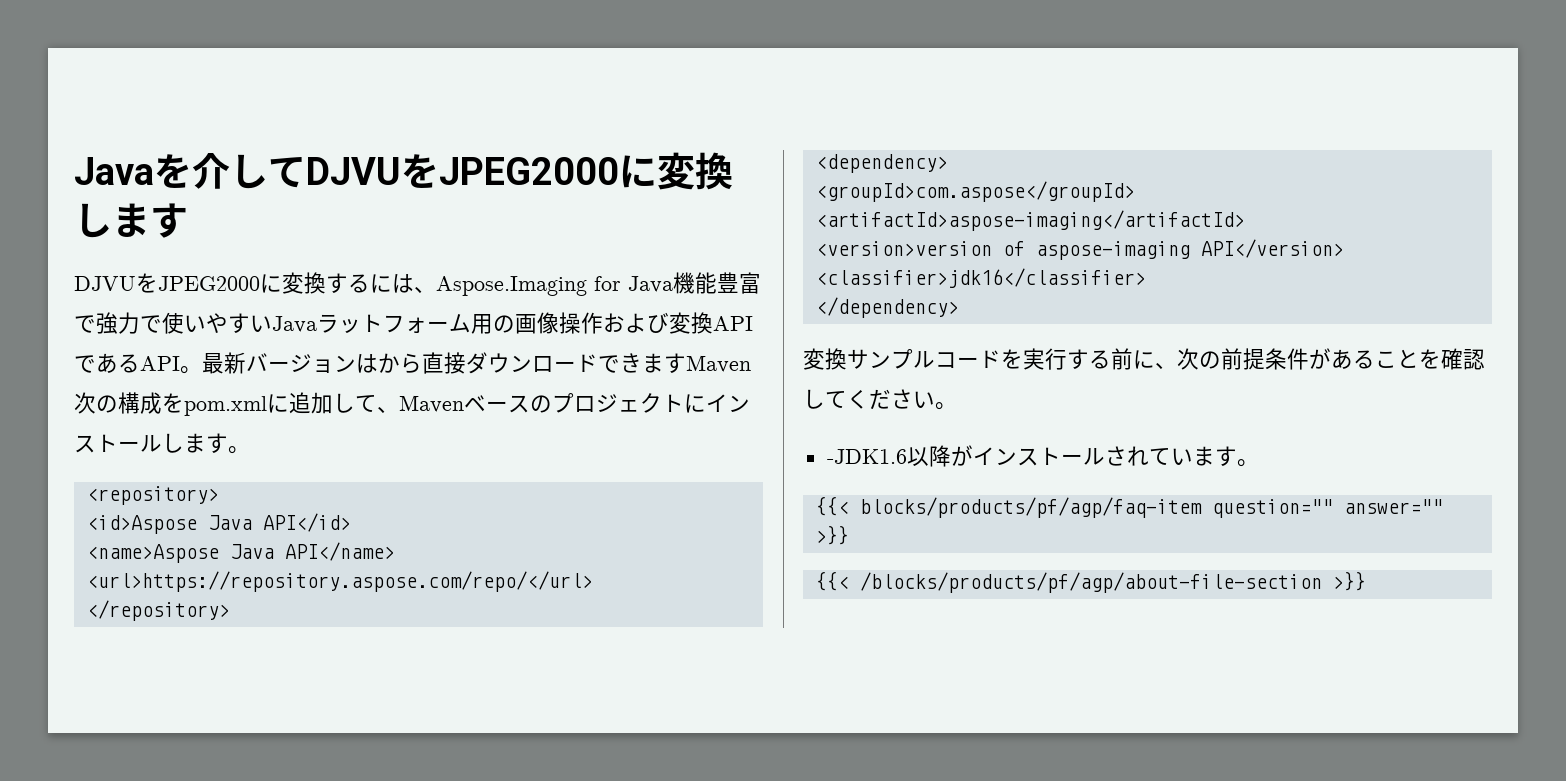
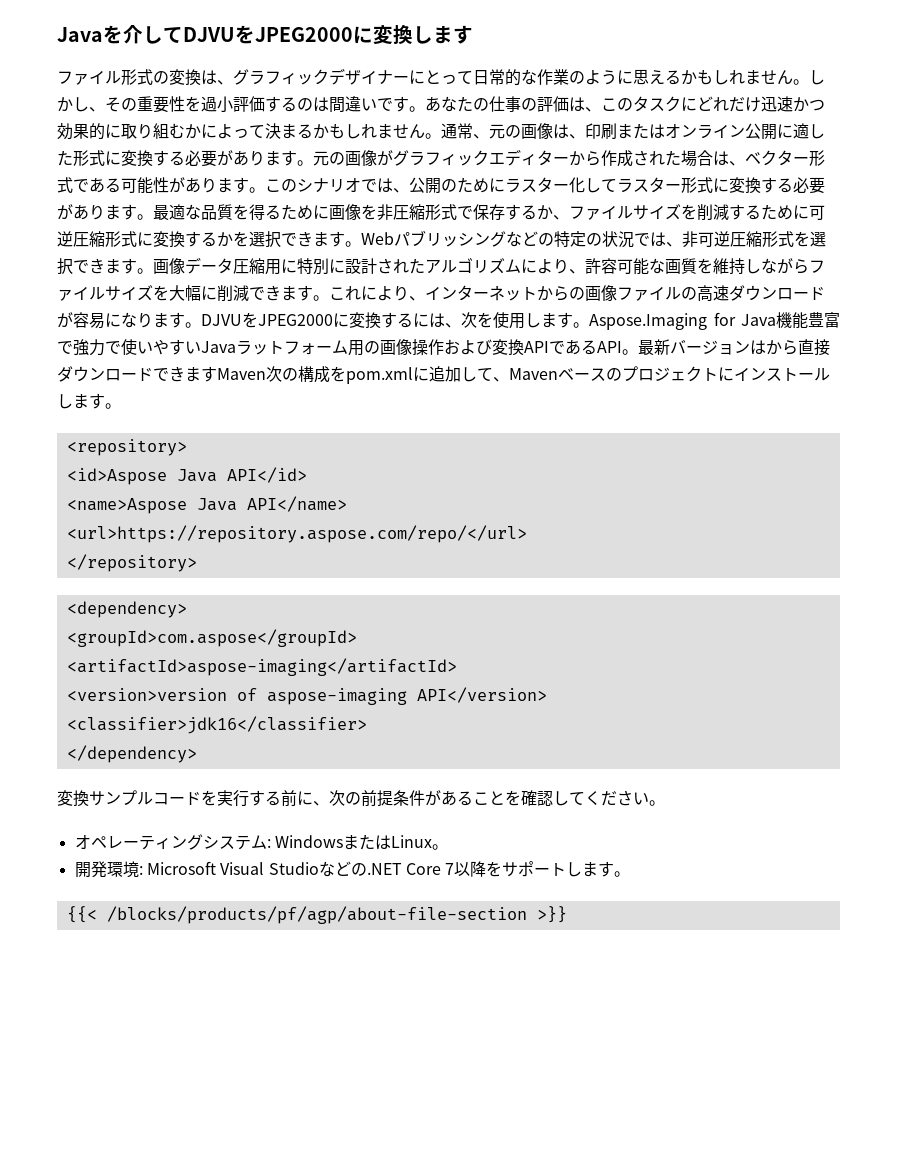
(188, 220) none -> [57,68,825,86] [57,96,825,113] [57,123,825,140] [57,149,825,167] [57,177,825,194] [57,204,825,221] [57,230,826,248] [57,257,825,275] [57,285,825,302] [57,312,201,329] ファイル形式の変換は、グラフィックデザイナーにとって日常的な作業のように思えるかもしれません。しかし、その重要性を過小評価するのは間違いです。あなたの仕事の評価は、このタスクにどれだけ迅速かつ効果的に取り組むかによって決まるかもしれません。通常、元の画像は、印刷またはオンライン公開に適した形式に変換する必要があります。元の画像がグラフィックエディターから作成された場合は、ベクター形式である可能性があります。このシナリオでは、公開のためにラスター化してラスター形式に変換する必要があります。最適な品質を得るために画像を非圧縮形式で保存するか、ファイルサイズを削減するために可逆圧縮形式に変換するかを選択できます。Webパブリッシングなどの特定の状況では、非可逆圧縮形式を選択できます。画像データ圧縮用に特別に設計されたアルゴリズムにより、許容可能な画質を維持しながらファイルサイズを大幅に削減できます。これにより、インターネットからの画像ファイルの高速ダウンロードが容易になります。
(436, 289) none -> [461,312,589,329] 次を使用します。
[826,445,1259,467] [815,496,1443,518] [815,525,849,545] -JDK1.6以降がインストールされています。 // {{< blocks/products/pf/agp/faq-item question="" answer="" >}} -> [74,834,448,850] [74,861,631,878] オペレーティングシステム: WindowsまたはLinux。 // 開発環境: Microsoft Visual Studioなどの.NET Core 7以降をサポートします。

